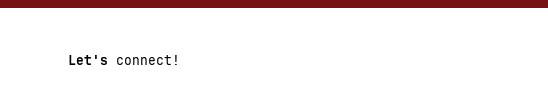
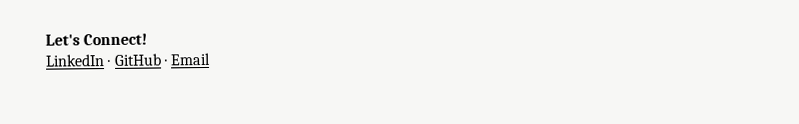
[116,55,180,65] connect! -> [83,33,148,46] [45,52,212,67] Connect! // LinkedIn · GitHub · Email

